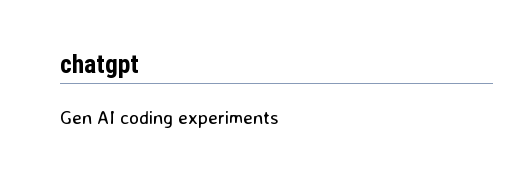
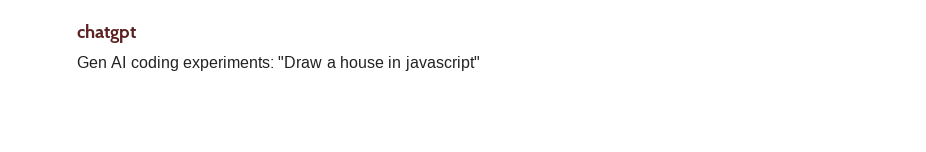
[178,111,280,128] experiments -> [182,56,480,71] experiments: "Draw a house in javascript"

